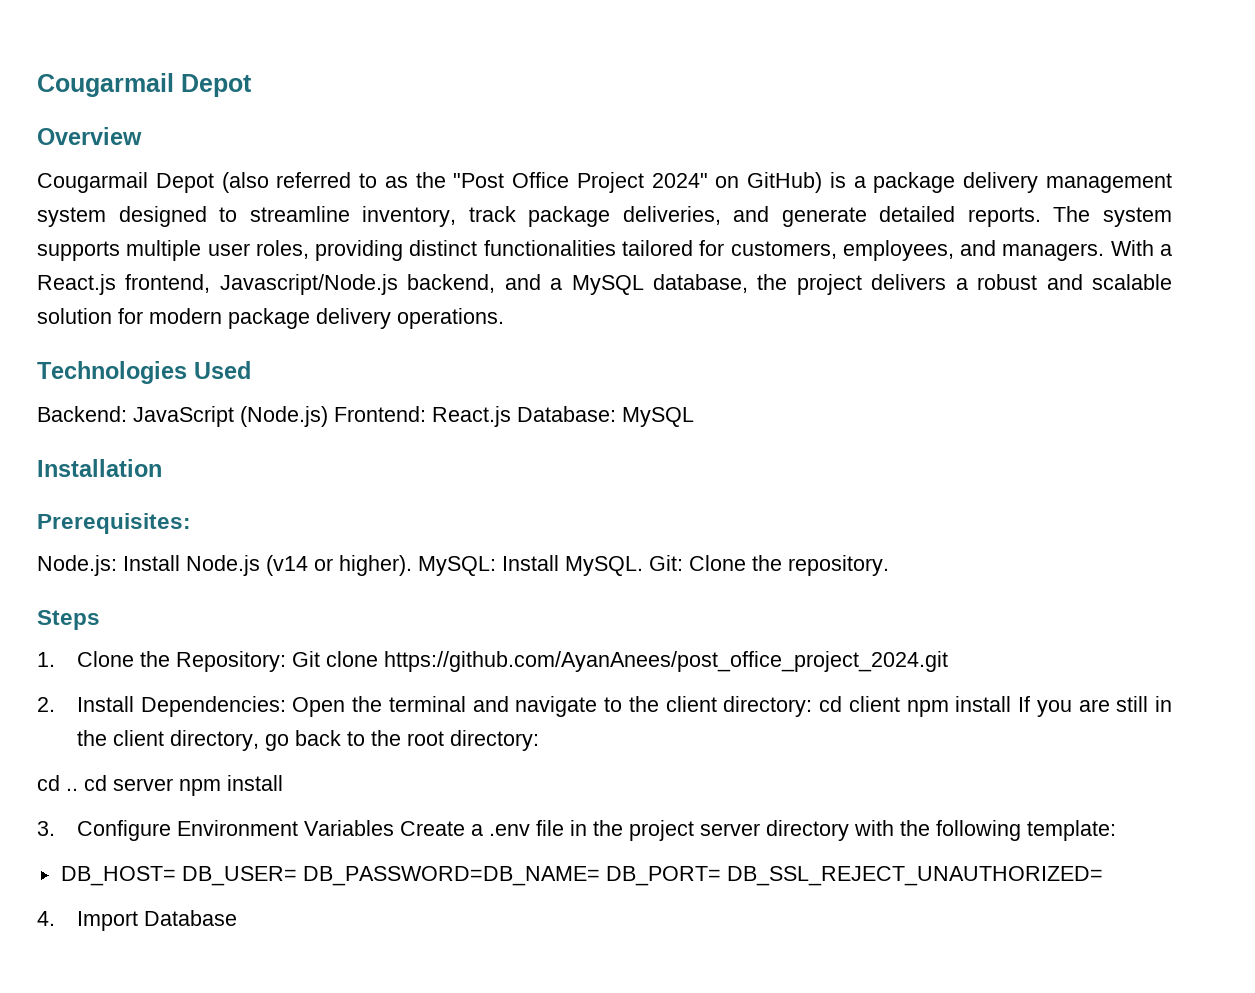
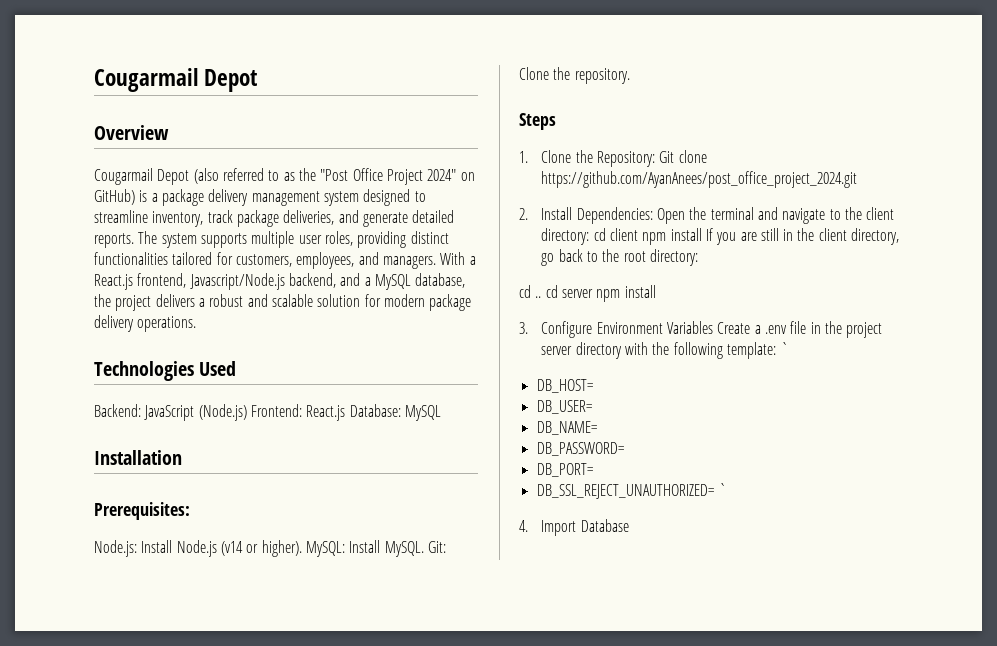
(1116, 830) none -> [780,342,790,355] `
(176, 876) none -> (593, 386) //
[302,866,600,886] DB_PASSWORD=DB_NAME= -> [536,421,597,435] [536,442,624,456] // DB_NAME= // DB_PASSWORD= //
(721, 876) none -> (593, 470) //
(1103, 876) none -> [717,483,727,496] `

